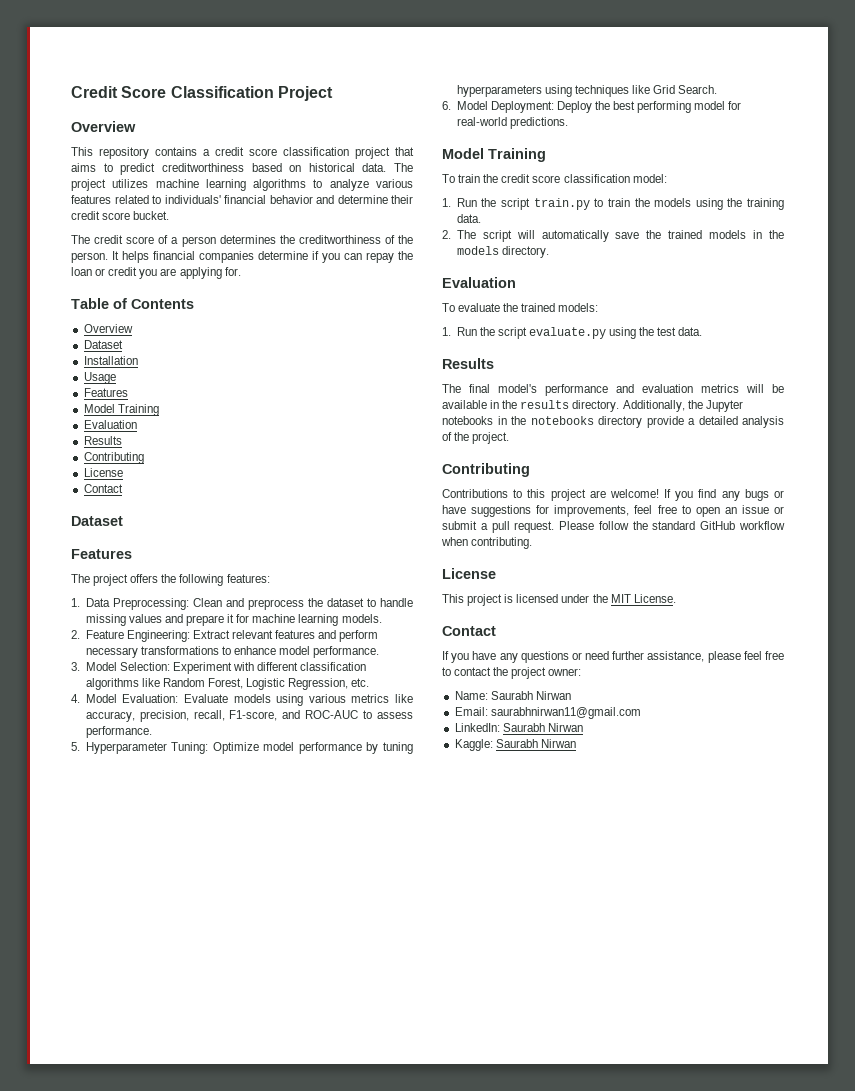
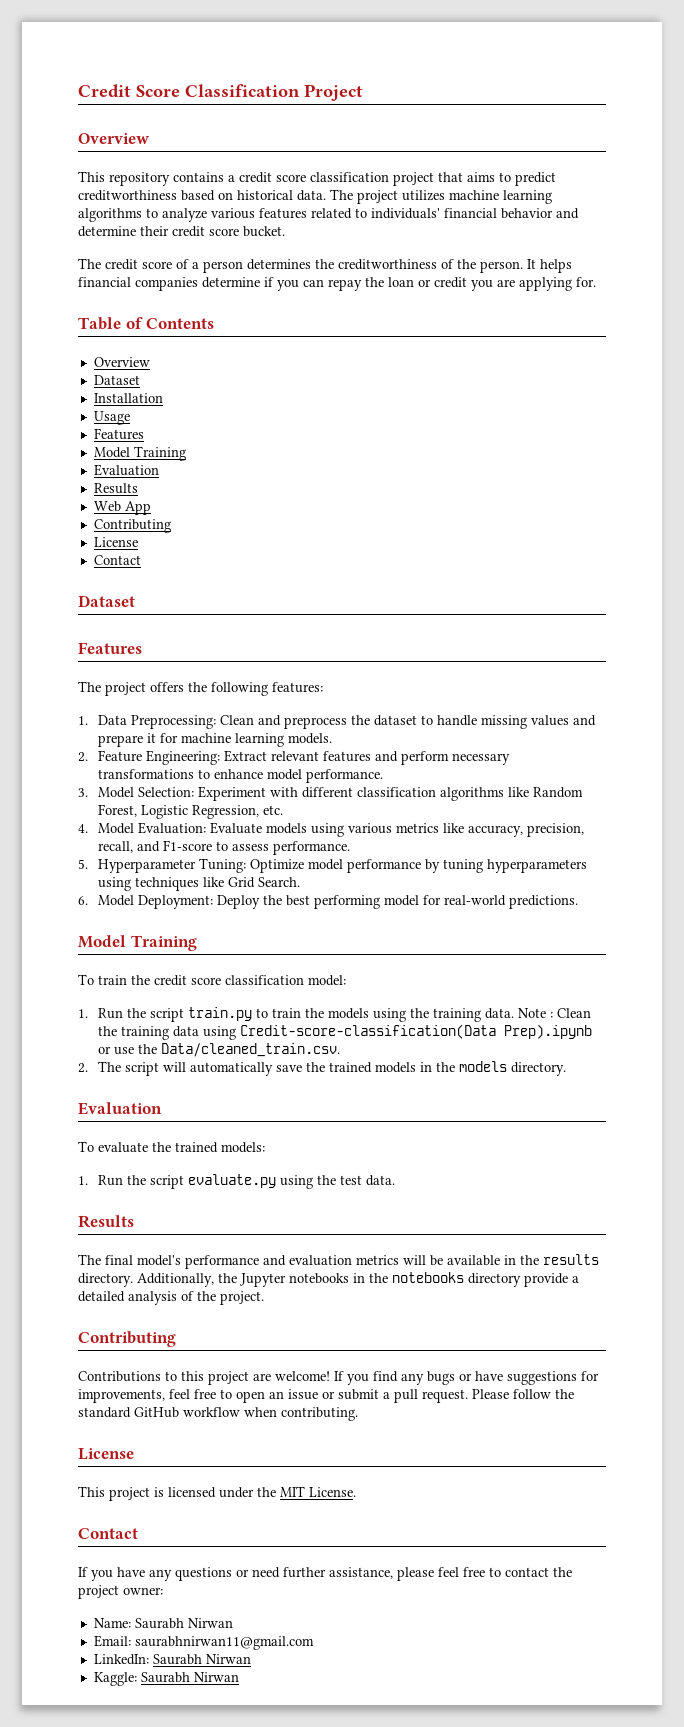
(122, 440) none -> [93,501,151,515] // Web App
[229,710,359,721] F1-score, and ROC-AUC -> [137,840,213,852] and F1-score
(481, 218) none -> [518,1008,592,1018] [98,1024,593,1040] [98,1043,341,1057] Note : Clean the training data using Credit-score-classification(Data Prep).ipynb or use the Data/cleaned_train.csv.

